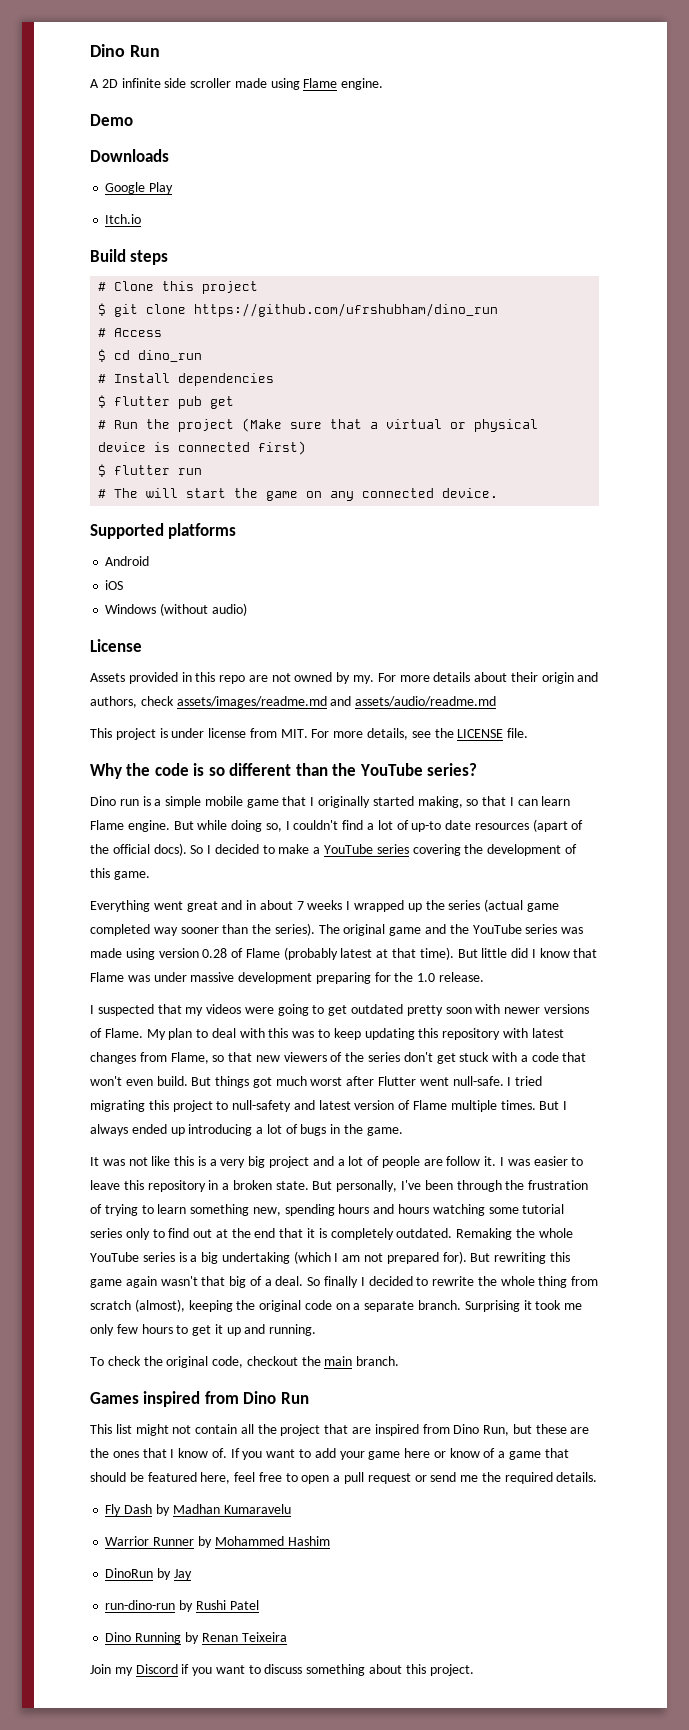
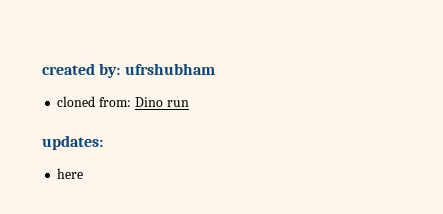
[90,44,160,57] [90,78,384,90] [90,114,133,126] [90,149,169,162] [105,182,174,194] [105,214,142,224] [90,249,169,265] [98,281,259,294] [98,303,499,317] [98,328,163,337] [98,349,203,362] [98,373,275,386] [98,395,235,409] [98,418,539,432] [98,441,307,455] [98,464,203,477] [98,488,499,501] [90,523,237,539] [105,556,150,566] [105,580,124,590] [105,603,247,616] [90,639,142,652] [90,672,599,684] [90,696,497,708] [90,728,529,740] [90,763,478,779] [90,796,571,808] [90,819,584,832] [90,843,577,856] [90,868,150,880] [90,899,559,912] [90,923,584,936] [90,947,598,960] [90,972,485,984] [90,1004,589,1016] [90,1028,564,1040] [90,1052,587,1064] [90,1076,543,1088] [90,1100,568,1112] [90,1124,403,1136] [90,1156,584,1168] [90,1180,589,1192] [90,1204,565,1216] [90,1228,573,1240] [90,1251,570,1264] [90,1276,599,1288] [90,1299,583,1312] [90,1324,317,1336] [90,1356,400,1368] [90,1391,309,1407] [90,1424,590,1436] [90,1448,569,1460] [90,1472,598,1484] [105,1504,291,1516] [105,1536,330,1548] [105,1568,192,1580] [105,1600,259,1612] [105,1632,287,1644] [90,1664,474,1676] Dino Run // A 2D infinite side scroller made using Flame engine. // Demo // Downloads // Google Play // Itch.io // Build steps // # Clone this project // $ git clone https://github.com/ufrshubham/dino_run // # Access // $ cd dino_run // # Install dependencies // $ flutter pub get // # Run the project (Make sure that a virtual or physical device is connected first) // $ flutter run // # The will start the game on any connected device. // Supported platforms // Android // iOS // Windows (without audio) // License // Assets provided in this repo are not owned by my. For more details about their origin and authors, check assets/images/readme.md and assets/audio/readme.md // This project is under license from MIT. For more details, see the LICENSE file. // Why the code is so different than the YouTube series? // Dino run is a simple mobile game that I originally started making, so that I can learn Flame engine. But while doing so, I couldn't find a lot of up-to date resources (apart of the official docs). So I decided to make a YouTube series covering the development of this game. // Everything went great and in about 7 weeks I wrapped up the series (actual game completed way sooner than the series). The original game and the YouTube series was made using version 0.28 of Flame (probably latest at that time). But little did I know that Flame was under massive development preparing for the 1.0 release. // I suspected that my videos were going to get outdated pretty soon with newer versions of Flame. My plan to deal with this was to keep updating this repository with latest changes from Flame, so that new viewers of the series don't get stuck with a code that won't even build. But things got much worst after Flutter went null-safe. I tried migrating this project to null-safety and latest version of Flame multiple times. But I always ended up introducing a lot of bugs in the game. // It was not like this is a very big project and a lot of people are follow it. I was easier to leave this repository in a broken state. But personally, I've been through the frustration of trying to learn something new, spending hours and hours watching some tutorial series only to find out at the end that it is completely outdated. Remaking the whole YouTube series is a big undertaking (which I am not prepared for). But rewriting this game again wasn't that big of a deal. So finally I decided to rewrite the whole thing from scratch (almost), keeping the original code on a separate branch. Surprising it took me only few hours to get it up and running. // To check the original code, checkout the main branch. // Games inspired from Dino Run // This list might not contain all the project that are inspired from Dino Run, but these are the ones that I know of. If you want to add your game here or know of a game that should be featured here, feel free to open a pull request or send me the required details. // Fly Dash by Madhan Kumaravelu // Warrior Runner by Mohammed Hashim // DinoRun by Jay // run-dino-run by Rushi Patel // Dino Running by Renan Teixeira // Join my Discord if you want to discuss something about this project. -> [42,63,215,78] [57,96,189,107] [42,135,103,150] [57,168,84,179] created by: ufrshubham // cloned from: Dino run // updates: // here

